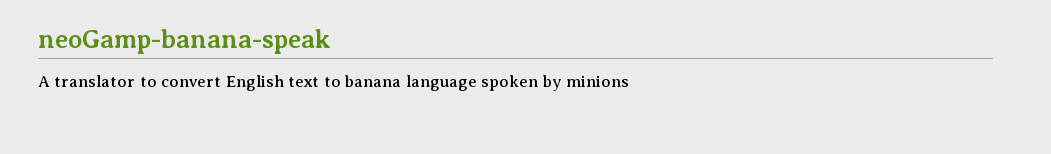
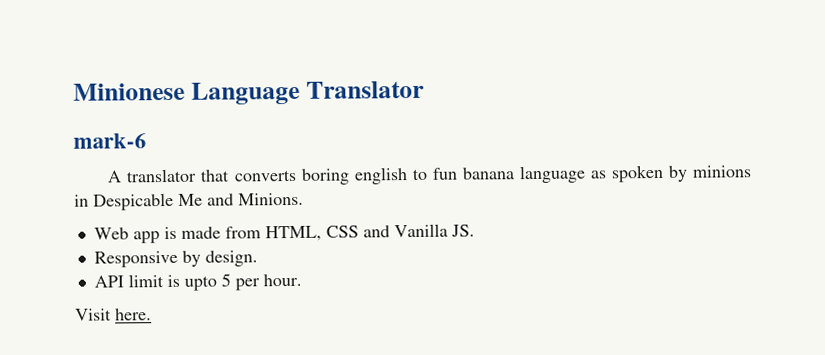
[38,29,331,54] [38,75,341,91] neoGamp-banana-speak // A translator to convert English text to -> [73,80,425,105] [73,133,146,149] [107,167,458,185] Minionese Language Translator // mark-6 // A translator that converts boring english to fun
(477, 83) none -> [589,170,607,179] as
(630, 81) none -> [74,192,304,211] [93,223,475,244] [93,250,258,268] [93,273,302,291] [75,308,152,321] in Despicable Me and Minions. // Web app is made from HTML, CSS and Vanilla JS. // Responsive by design. // API limit is upto 5 per hour. // Visit here.

